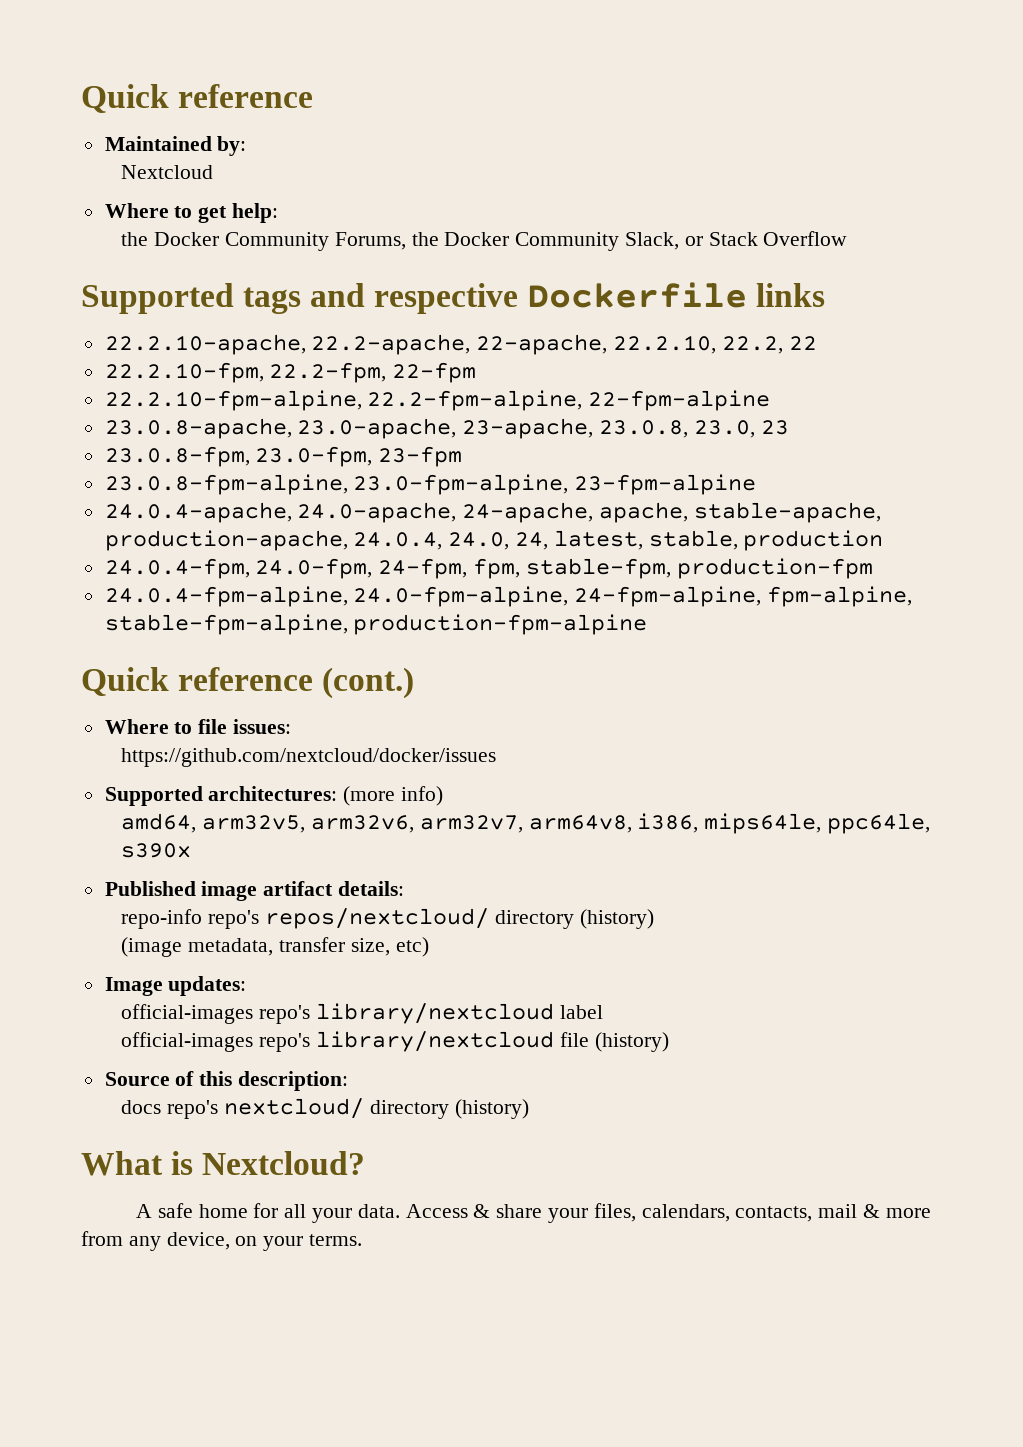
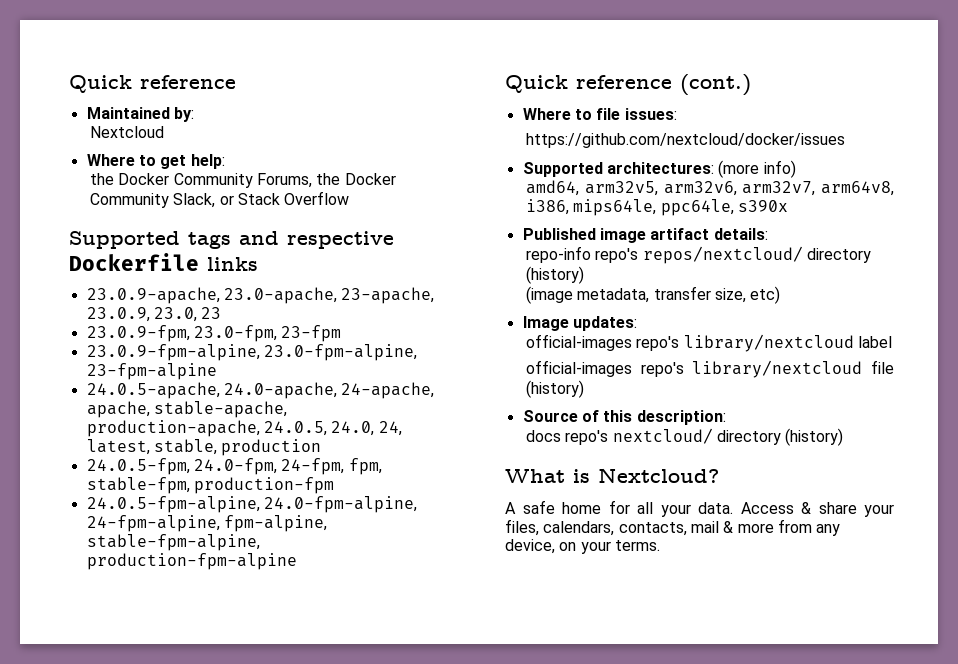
[104,334,817,355] [104,362,477,383] [104,390,771,411] [104,418,292,439] 22.2.10-apache, 22.2-apache, 22-apache, 22.2.10, 22.2, 22 // 22.2.10-fpm, 22.2-fpm, 22-fpm // 22.2.10-fpm-alpine, 22.2-fpm-alpine, 22-fpm-alpine // 23.0.8-apache, -> [86,287,220,304] 23.0.9-apache,
[599,420,689,438] 23.0.8, -> [86,307,150,322] 23.0.9,
[104,446,250,467] 23.0.8-fpm, -> [86,325,190,342] 23.0.9-fpm,
[104,474,348,495] 23.0.8-fpm-alpine, -> [86,344,260,361] 23.0.9-fpm-alpine,
[104,502,292,523] 24.0.4-apache, -> [86,382,220,399] 24.0.5-apache,
[353,532,443,550] 24.0.4, -> [263,421,327,436] 24.0.5,
[104,558,250,579] 24.0.4-fpm, -> [86,458,190,475] 24.0.5-fpm,
[104,586,348,607] 24.0.4-fpm-alpine, -> [86,496,260,513] 24.0.5-fpm-alpine,

